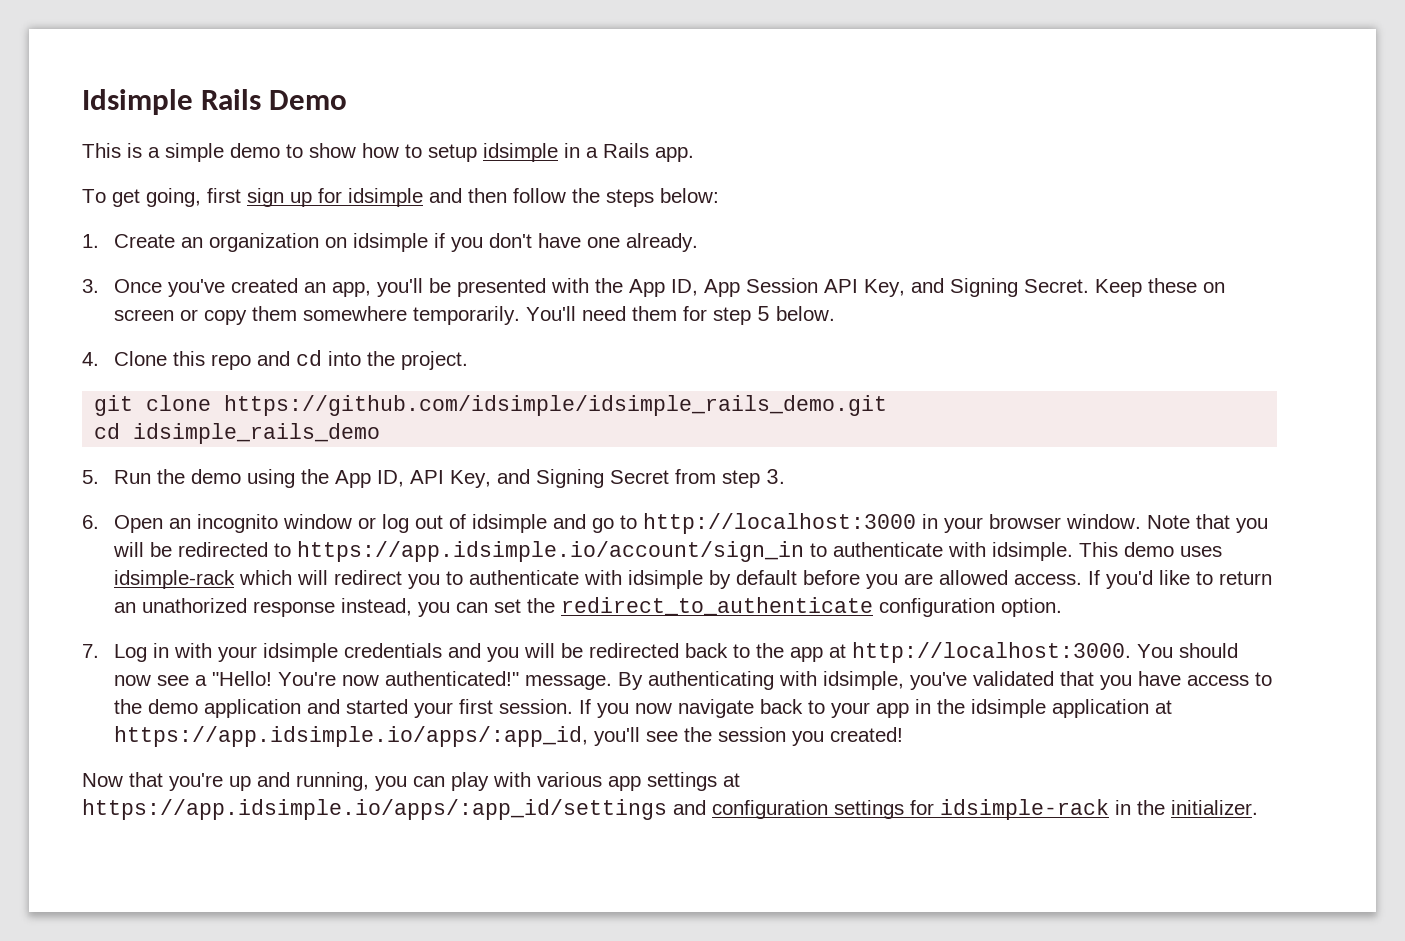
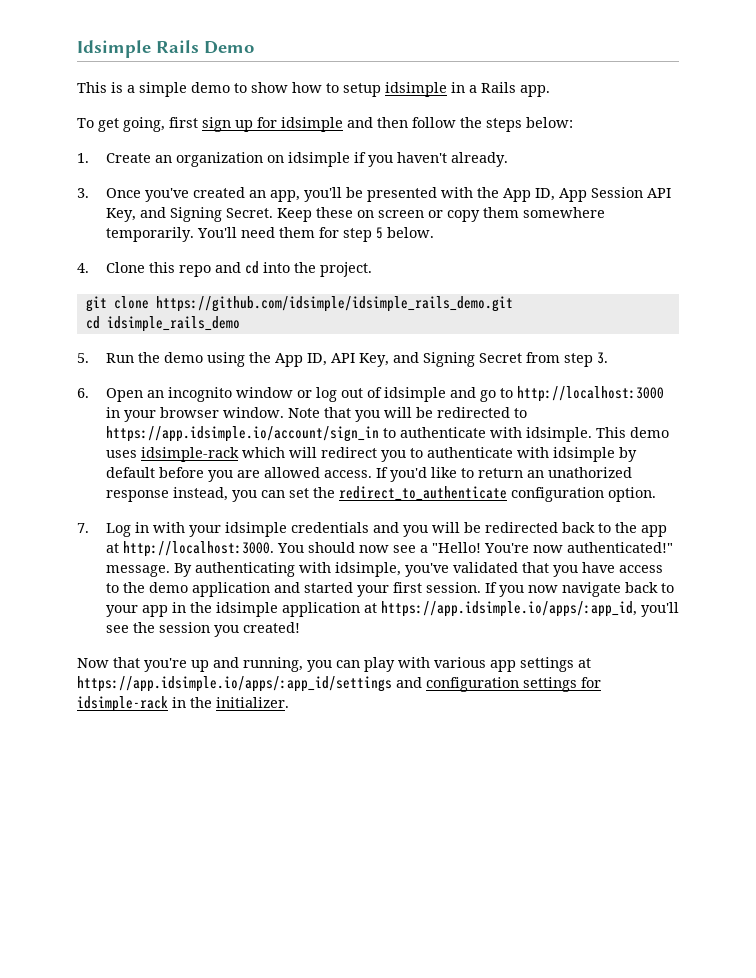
[488,233,620,248] don't have one -> [396,152,447,163] haven't

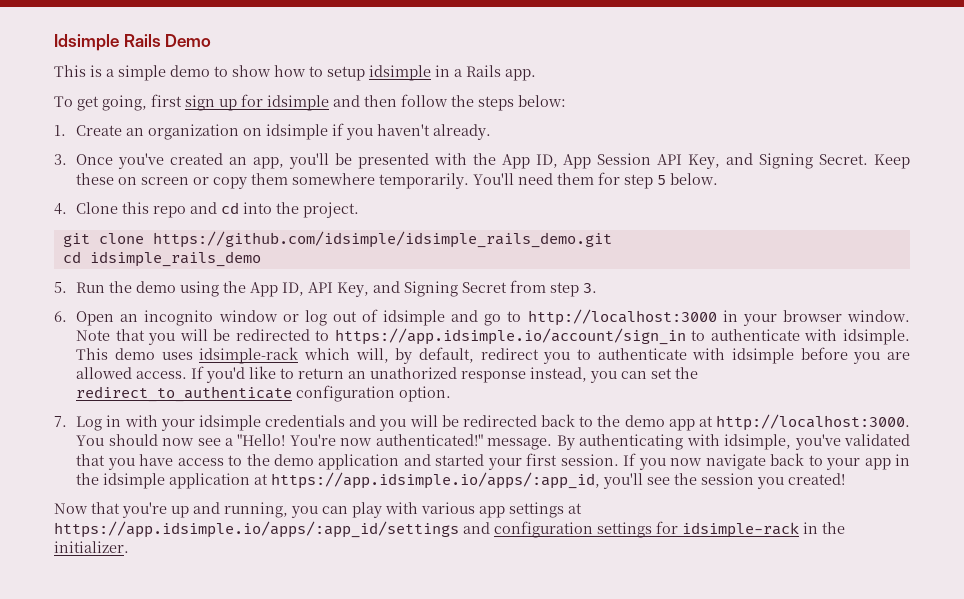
[288,447,317,458] will -> [355,347,474,364] will, by default,
[618,447,637,462] [105,467,155,478] by default -> (794, 356) none
(637, 527) none -> [624,415,665,427] demo

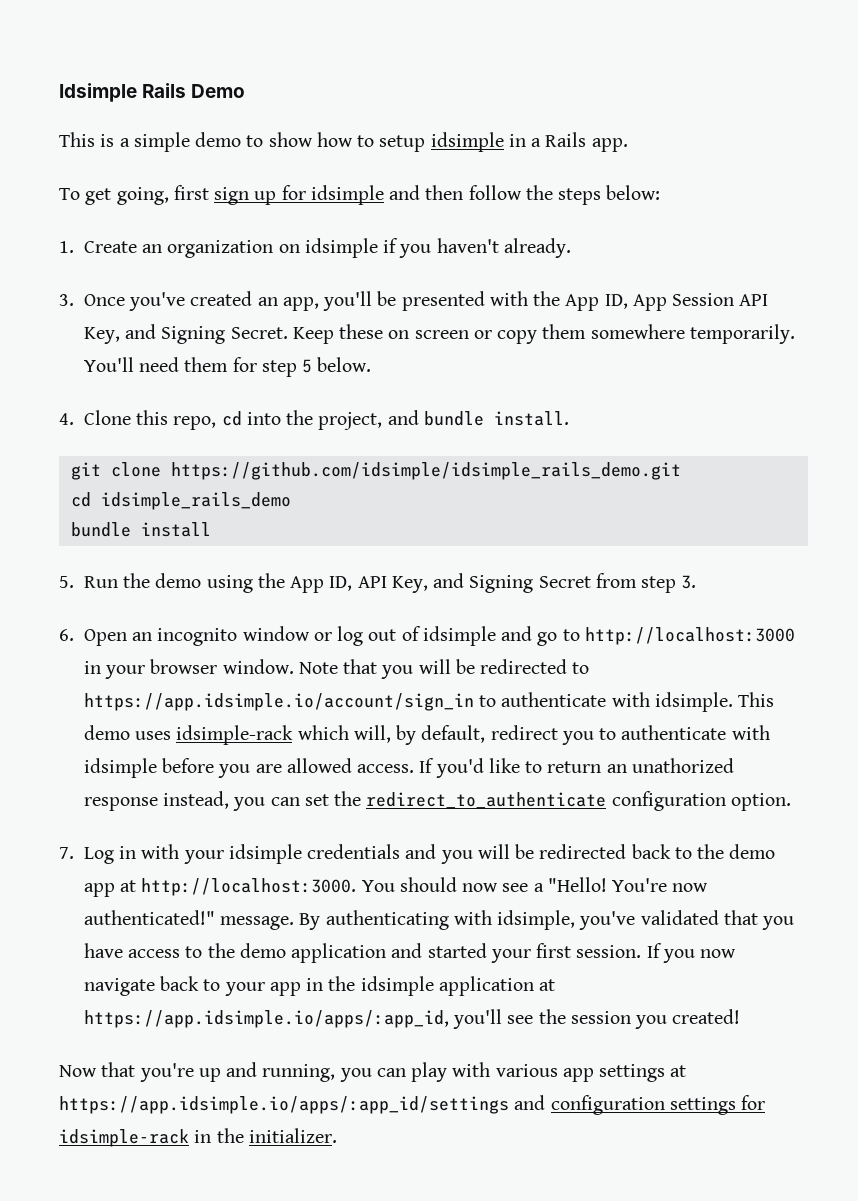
[153,202,218,218] repo and -> [173,416,217,430] repo,
[303,202,360,218] project. -> [318,410,569,430] project, and bundle install.
(261, 259) none -> [70,522,211,537] // bundle install

